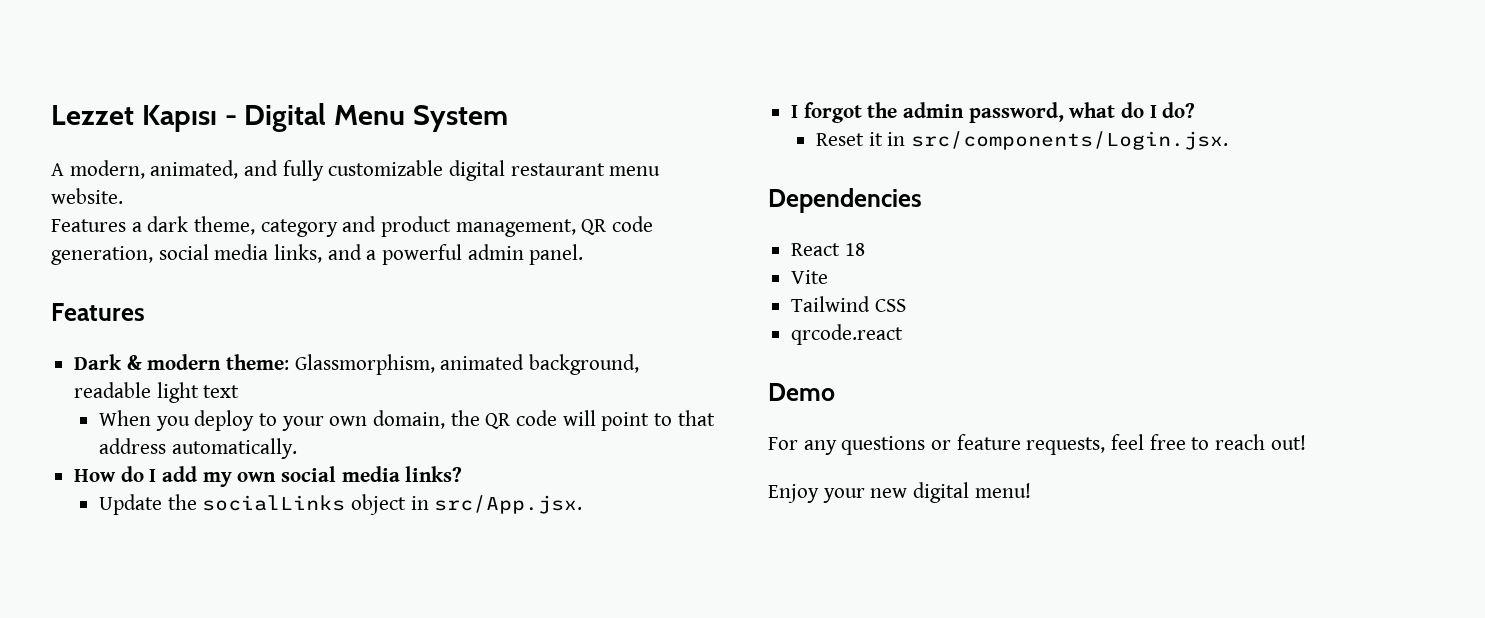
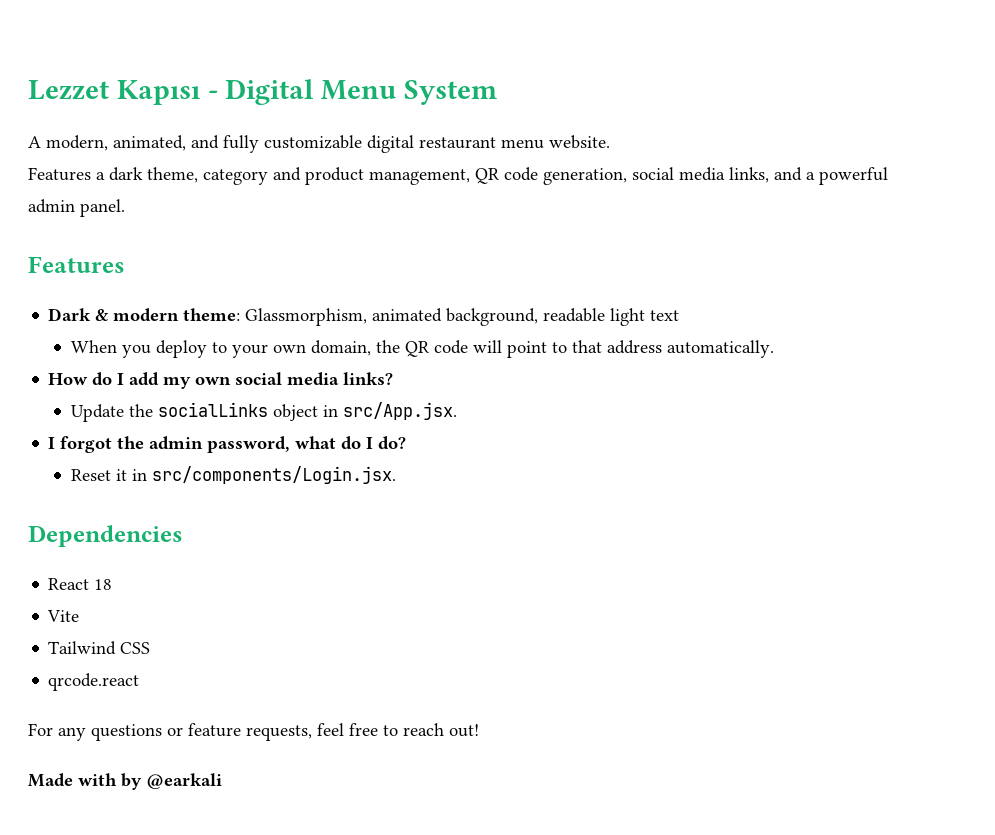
[768,383,835,401] // Demo -> (140, 682) none
[768,482,1031,503] Enjoy your new digital menu! -> [28,773,222,790] Made with by @earkali

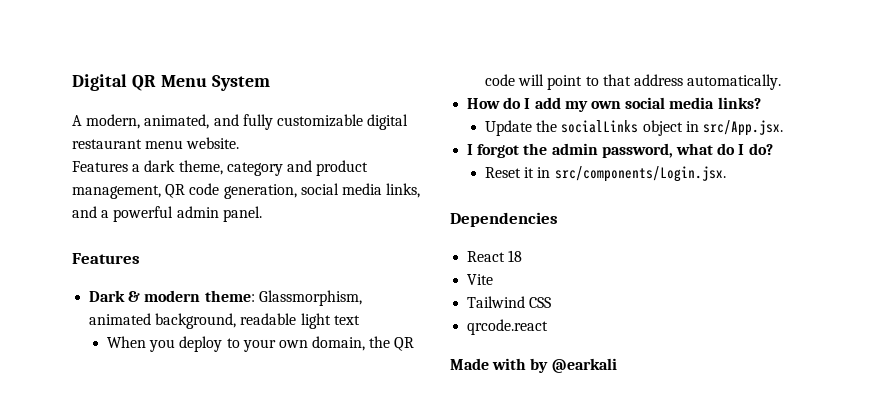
[28,79,315,105] Lezzet Kapısı - Digital -> [72,74,156,91] Digital QR
[28,723,479,741] // For any questions or feature requests, feel free to reach out! -> (549, 327) none

